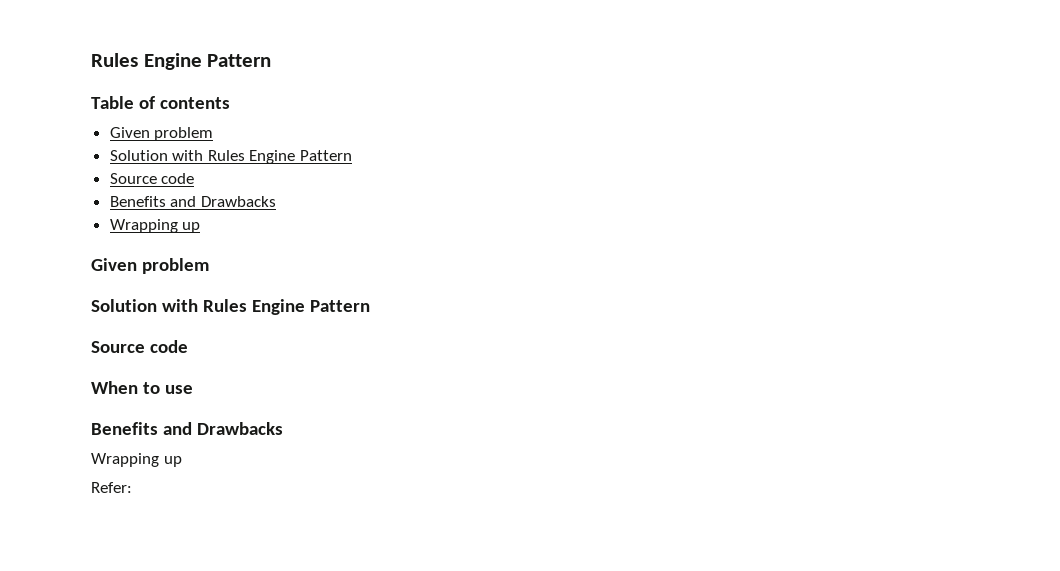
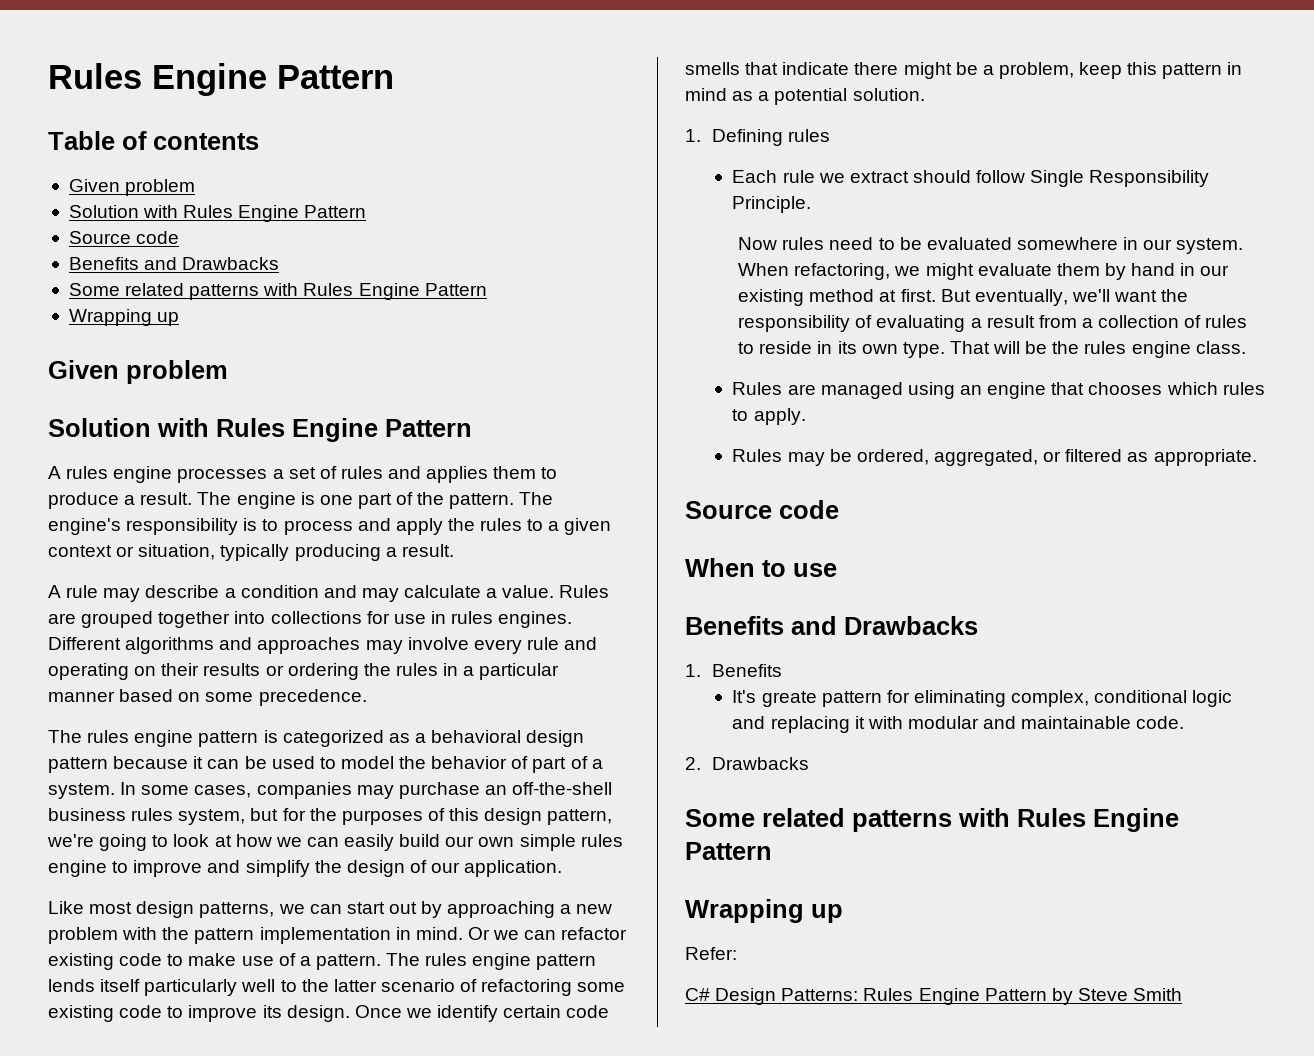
(276, 201) none -> [68,283,487,300] // Some related patterns with Rules Engine Pattern
(370, 306) none -> [48,466,558,483] [48,492,554,509] [48,518,612,535] [48,544,454,561] [48,585,610,602] [48,611,573,628] [48,637,598,654] [48,663,560,680] [48,689,367,706] [48,730,585,747] [48,756,603,773] [48,782,613,799] [48,808,613,825] [47,834,623,851] [48,860,563,877] [48,901,613,918] [48,927,628,944] [48,953,597,970] [48,979,626,996] [48,1005,610,1022] [685,62,1243,79] [685,88,925,105] [685,129,830,146] [732,170,1210,187] [732,196,812,213] [738,237,1244,254] [738,263,1230,280] [738,289,1189,306] [738,315,1248,332] [738,341,1246,358] [732,382,1265,399] [732,408,806,425] [732,449,1257,466] // A rules engine processes a set of rules and applies them to produce a result. The engine is one part of the pattern. The engine's responsibility is to process and apply the rules to a given context or situation, typically producing a result. // A rule may describe a condition and may calculate a value. Rules are grouped together into collections for use in rules engines. Different algorithms and approaches may involve every rule and operating on their results or ordering the rules in a particular manner based on some precedence. // The rules engine pattern is categorized as a behavioral design pattern because it can be used to model the behavior of part of a system. In some cases, companies may purchase an off-the-shell business rules system, but for the purposes of this design pattern, we're going to look at how we can easily build our own simple rules engine to improve and simplify the design of our application. // Like most design patterns, we can start out by approaching a new problem with the pattern implementation in mind. Or we can refactor existing code to make use of a pattern. The rules engine pattern lends itself particularly well to the latter scenario of refactoring some existing code to improve its design. Once we identify certain code smells that indicate there might be a problem, keep this pattern in mind as a potential solution. // 1. Defining rules // Each rule we extract should follow Single Responsibility Principle. // Now rules need to be evaluated somewhere in our system. When refactoring, we might evaluate them by hand in our existing method at first. But eventually, we'll want the responsibility of evaluating a result from a collection of rules to reside in its own type. That will be the rules engine class. // Rules are managed using an engine that chooses which rules to apply. // Rules may be ordered, aggregated, or filtered as appropriate.
[91,453,182,467] [91,482,132,493] Wrapping up // Refer: -> [685,664,782,677] [732,690,1233,707] [732,716,1185,733] [685,757,809,770] [685,808,1179,832] [685,842,772,860] [685,899,843,923] [685,947,737,960] [685,988,1183,1005] 1. Benefits // It's greate pattern for eliminating complex, conditional logic and replacing it with modular and maintainable code. // 2. Drawbacks // Some related patterns with Rules Engine Pattern // Wrapping up // Refer: // C# Design Patterns: Rules Engine Pattern by Steve Smith

